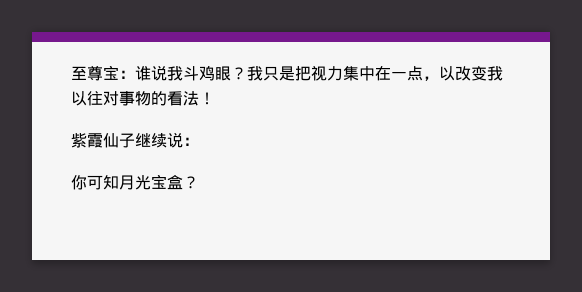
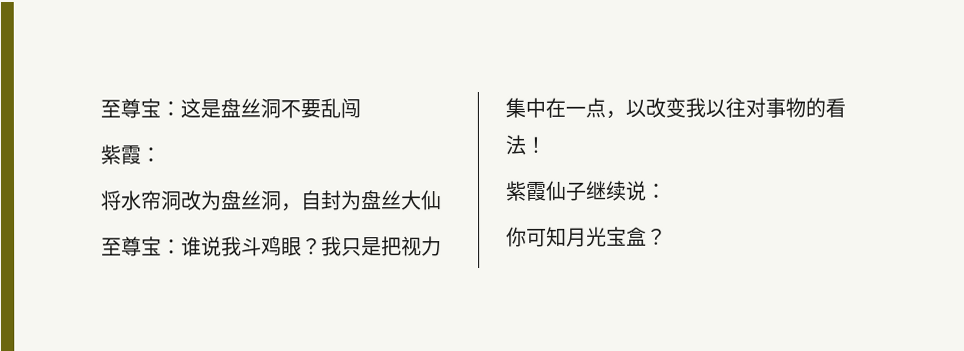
[71,65,135,81] 至尊宝： -> [100,98,361,119] [100,144,161,165] [101,190,442,212] [101,236,182,257] 至尊宝：这是盘丝洞不要乱闯 // 紫霞： // 将水帘洞改为盘丝洞，自封为盘丝大仙 // 至尊宝：

